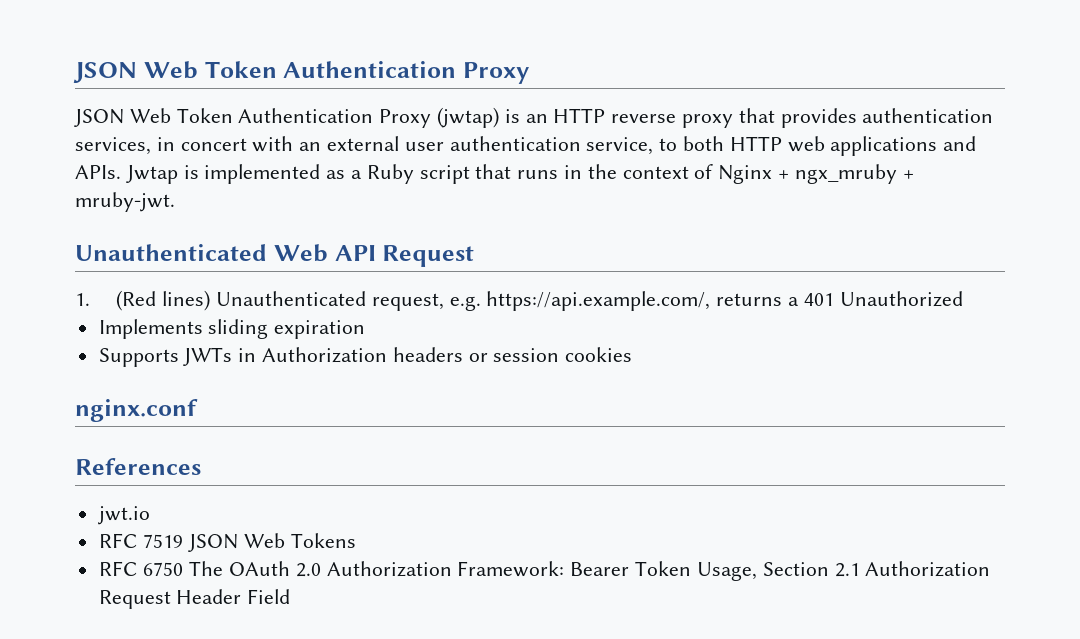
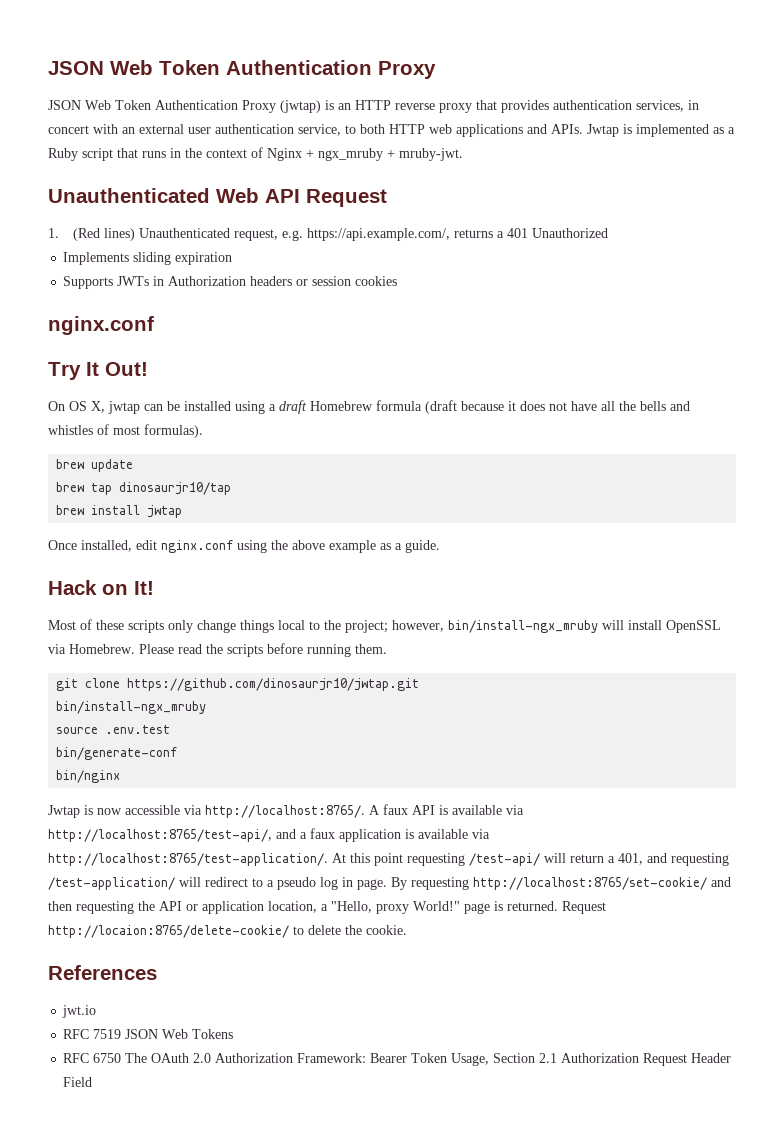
(198, 410) none -> [48,362,148,380] [48,400,690,414] [48,424,203,438] [56,459,134,472] [56,482,232,495] [56,505,183,518] [48,540,440,553] [48,580,154,595] [48,619,721,633] [48,643,387,657] [56,678,420,691] [56,701,207,714] [56,725,171,734] [56,747,178,760] [56,770,121,783] [48,804,524,818] [48,828,490,842] [48,853,729,866] [48,877,731,890] [48,901,606,914] [48,925,407,938] // Try It Out! // On OS X, jwtap can be installed using a draft Homebrew formula (draft because it does not have all the bells and whistles of most formulas). // brew update // brew tap dinosaurjr10/tap // brew install jwtap // Once installed, edit nginx.conf using the above example as a guide. // Hack on It! // Most of these scripts only change things local to the project; however, bin/install-ngx_mruby will install OpenSSL via Homebrew. Please read the scripts before running them. // git clone https://github.com/dinosaurjr10/jwtap.git // bin/install-ngx_mruby // source .env.test // bin/generate-conf // bin/nginx // Jwtap is now accessible via http://localhost:8765/. A faux API is available via http://localhost:8765/test-api/, and a faux application is available via http://localhost:8765/test-application/. At this point requesting /test-api/ will return a 401, and requesting /test-application/ will redirect to a pseudo log in page. By requesting http://localhost:8765/set-cookie/ and then requesting the API or application location, a "Hello, proxy World!" page is returned. Request http://locaion:8765/delete-cookie/ to delete the cookie.

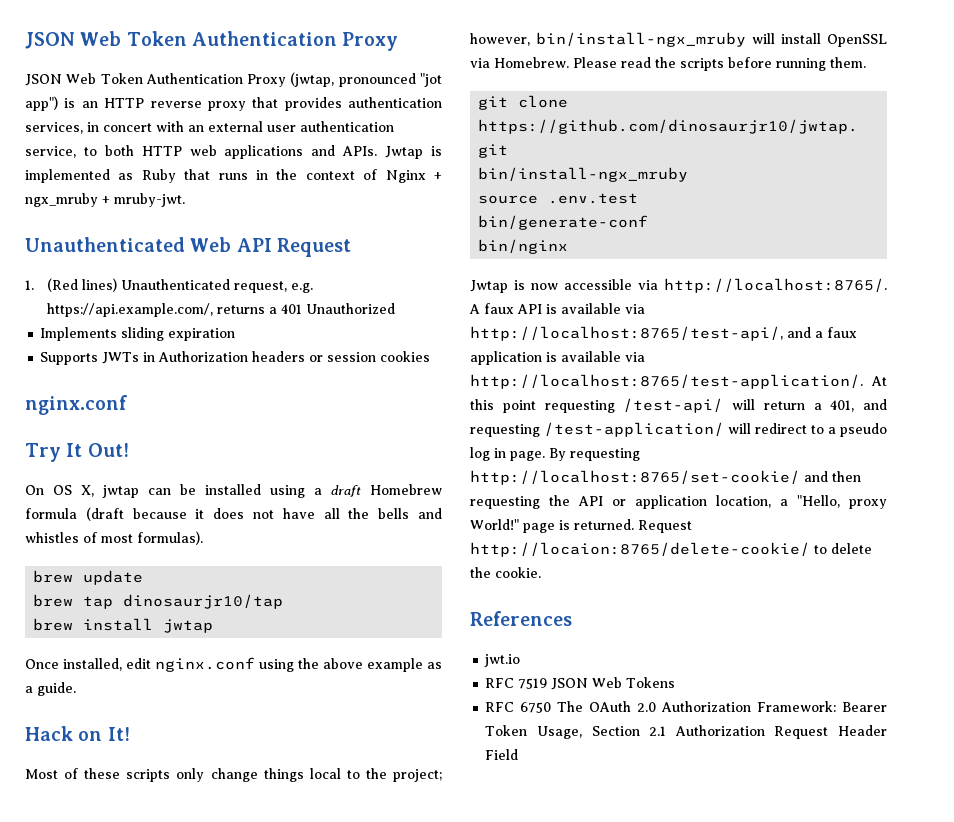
[280,100,321,113] (jwtap) -> [290,72,442,87] [25,96,58,111] (jwtap, pronounced "jot app")
[728,127,735,134] [48,148,113,161] a Ruby script -> [141,169,176,183] Ruby

